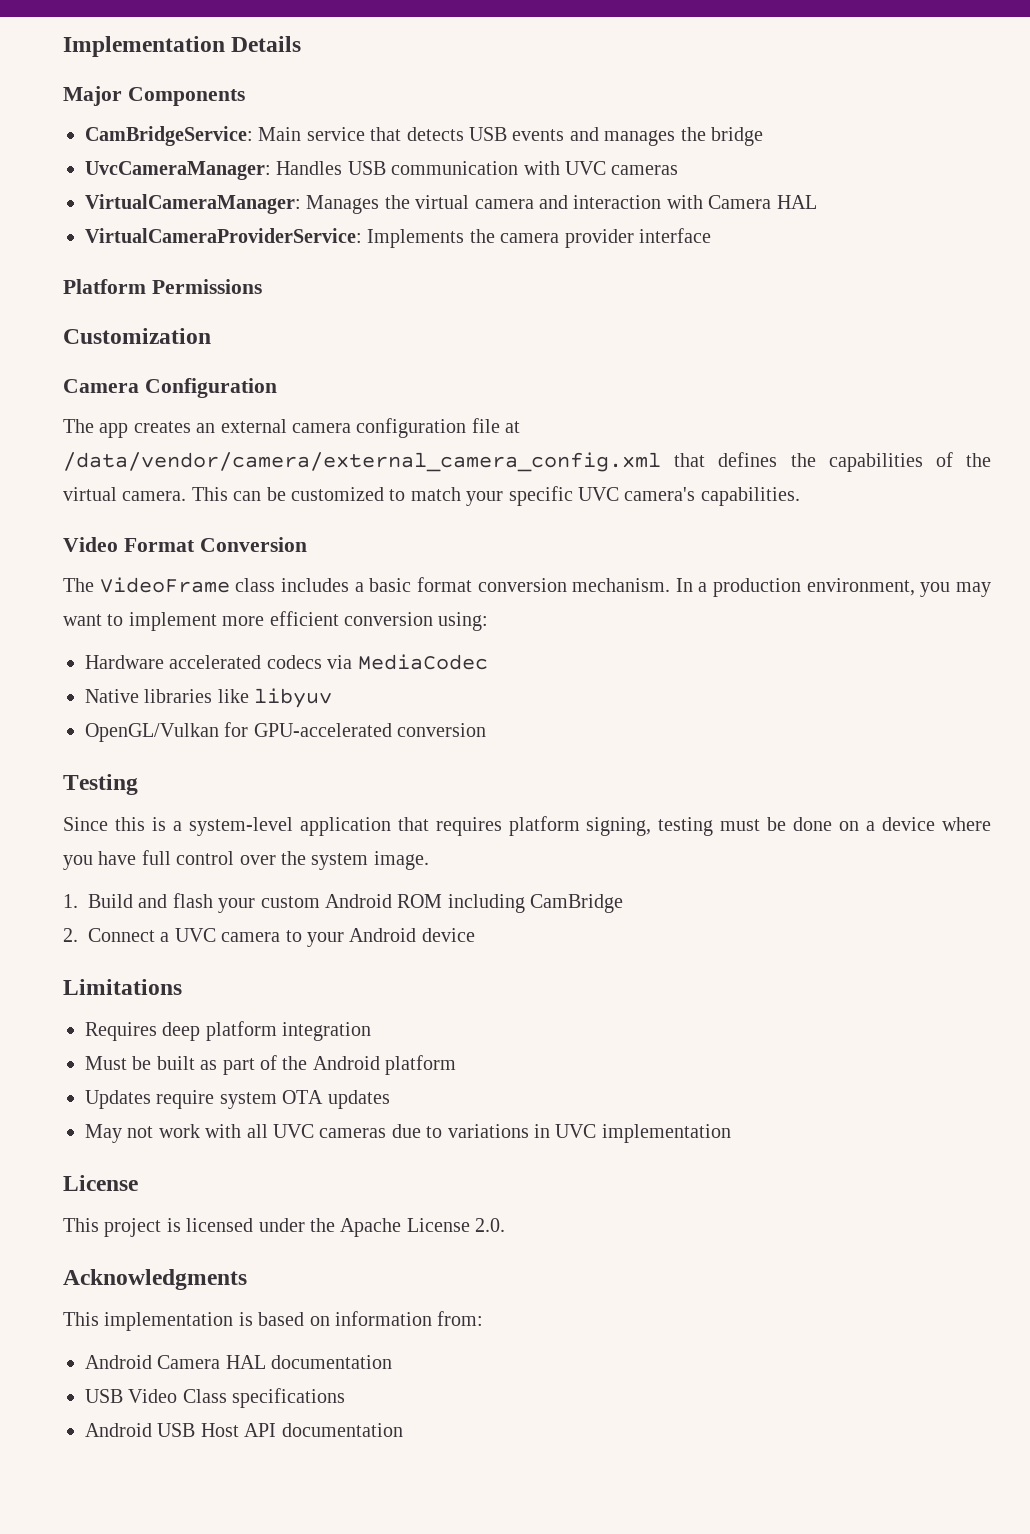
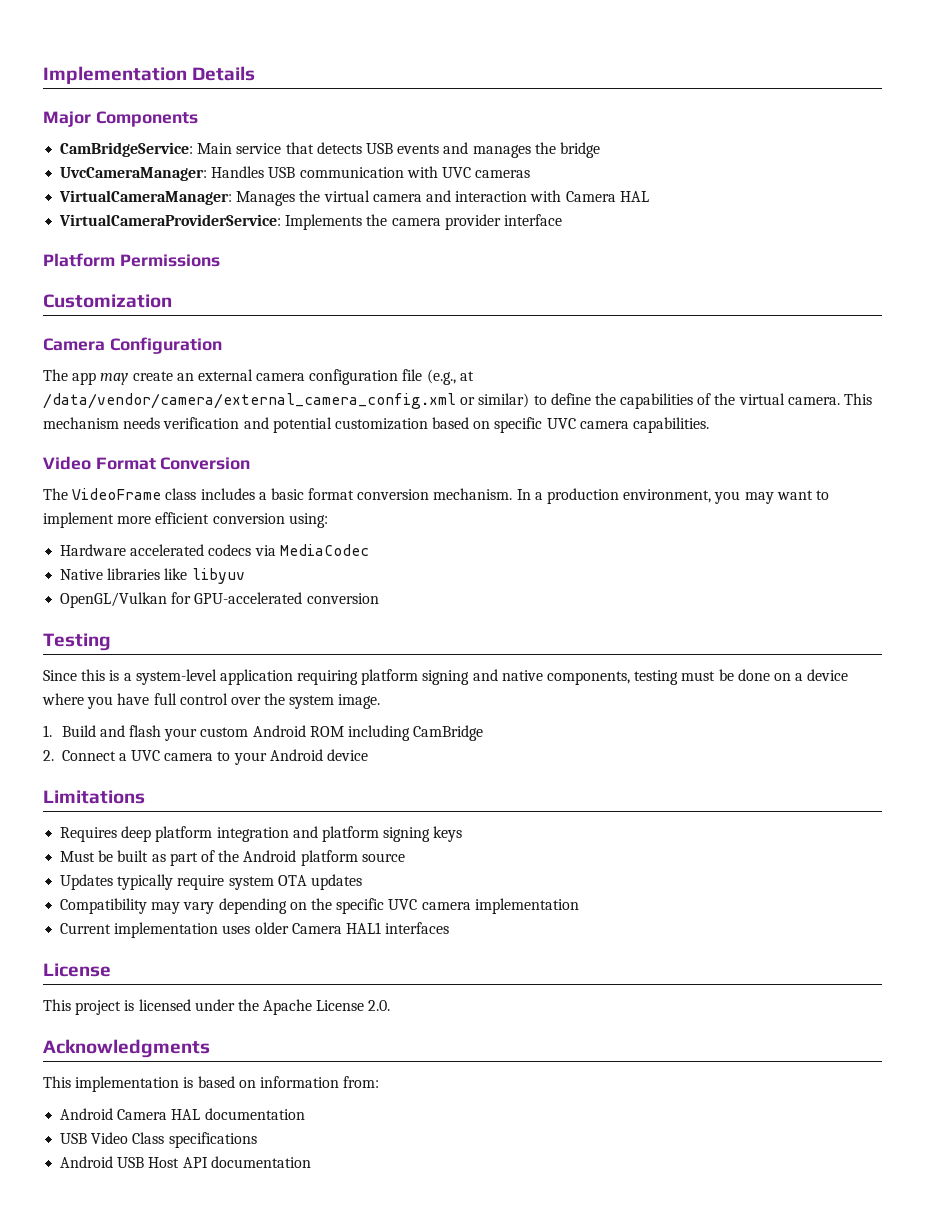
[133,421,191,433] creates -> [100,371,173,385] may create
(500, 425) none -> [426,369,456,385] (e.g.,
[674,452,778,467] that defines -> [460,393,591,408] or similar) to define
[233,486,696,506] can be customized to match your specific UVC camera's -> [43,417,629,433] mechanism needs verification and potential customization based on specific UVC camera
[397,816,652,836] that requires platform signing, -> [297,669,631,685] requiring platform signing and native components,
(372, 1031) none -> [292,826,463,842] and platform signing keys
(457, 1065) none -> [361,853,405,862] source
(151, 1099) none -> [117,874,174,890] typically
[85,1124,731,1143] May not work with all UVC cameras due to variations in UVC implementation -> [60,898,579,914] [60,922,450,938] Compatibility may vary depending on the specific UVC camera implementation // Current implementation uses older Camera HAL1 interfaces

